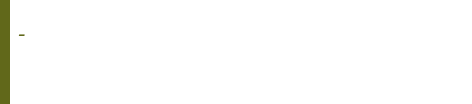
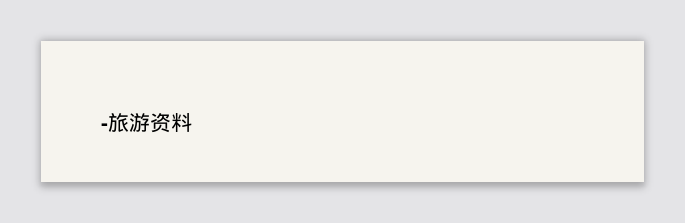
(26, 37) none -> [108,113,192,133] 旅游资料

